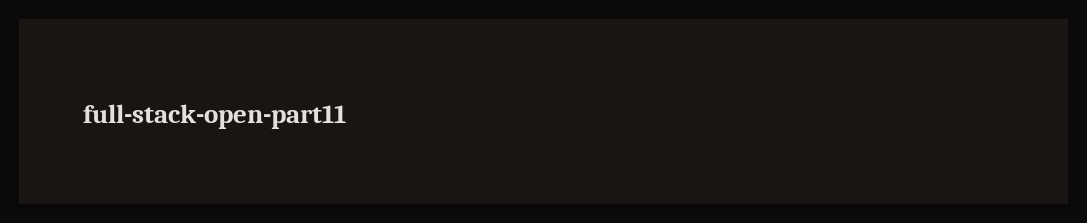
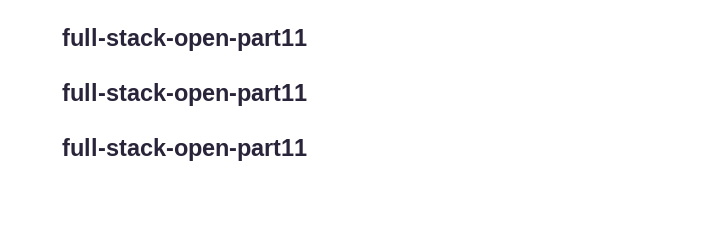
[83,104,346,129] full-stack-open-part11 -> [62,28,307,51] [62,83,307,106] [62,138,307,161] full-stack-open-part11 // full-stack-open-part11 // full-stack-open-part11

